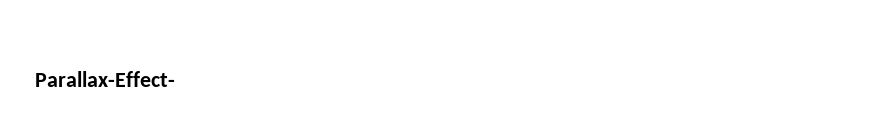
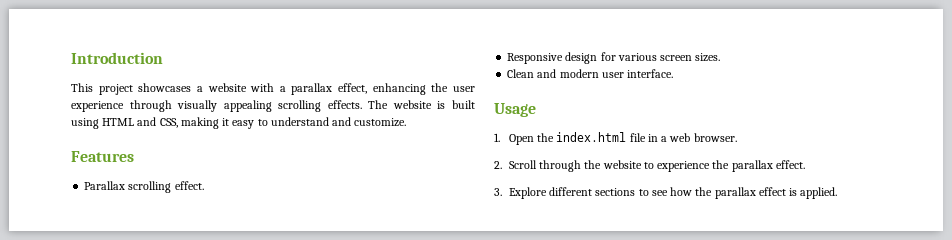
[35,71,175,87] Parallax-Effect- -> [71,52,163,64] [71,83,475,95] [71,100,475,112] [71,117,407,129] [71,151,134,162] [84,181,204,193] [507,52,721,64] [507,69,674,78] [494,103,536,117] [494,132,737,145] [494,160,805,172] [494,187,838,199] Introduction // This project showcases a website with a parallax effect, enhancing the user experience through visually appealing scrolling effects. The website is built using HTML and CSS, making it easy to understand and customize. // Features // Parallax scrolling effect. // Responsive design for various screen sizes. // Clean and modern user interface. // Usage // 1. Open the index.html file in a web browser. // 2. Scroll through the website to experience the parallax effect. // 3. Explore different sections to see how the parallax effect is applied.

